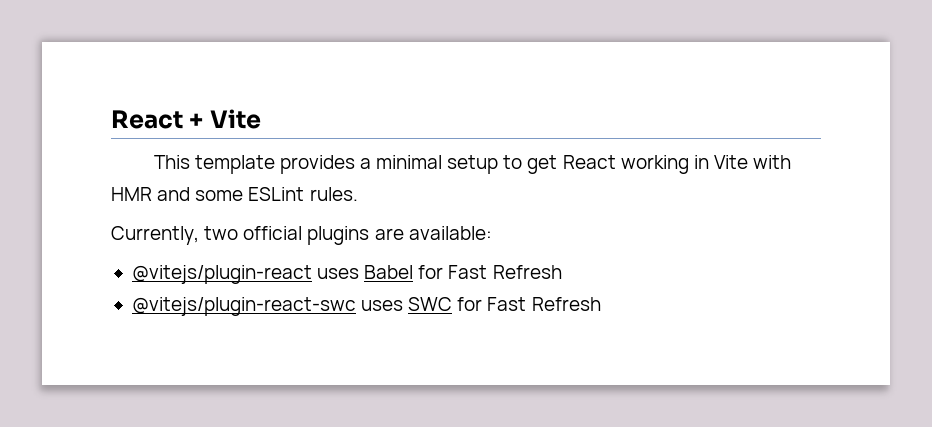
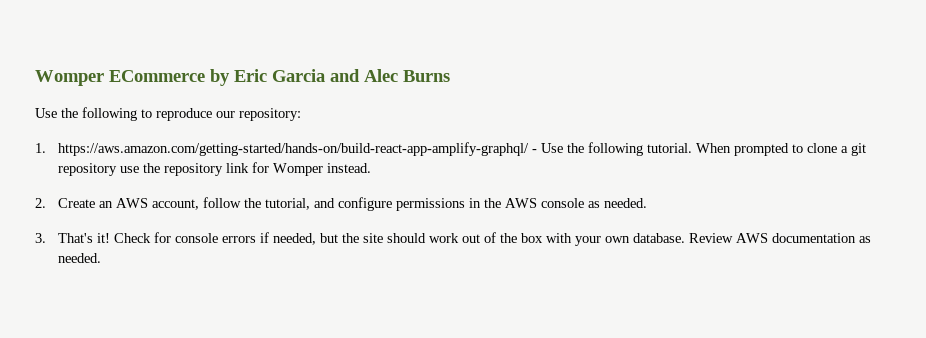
[111,109,261,129] [153,155,792,174] [111,187,358,201] [111,226,492,245] [131,265,562,284] [131,297,601,316] React + Vite // This template provides a minimal setup to get React working in Vite with HMR and some ESLint rules. // Currently, two official plugins are available: // @vitejs/plugin-react uses Babel for Fast Refresh // @vitejs/plugin-react-swc uses SWC for Fast Refresh -> [35,69,450,86] [35,107,301,121] [35,142,867,156] [58,162,372,176] [35,197,648,211] [35,232,872,246] [58,253,102,263] Womper ECommerce by Eric Garcia and Alec Burns // Use the following to reproduce our repository: // 1. https://aws.amazon.com/getting-started/hands-on/build-react-app-amplify-graphql/ - Use the following tutorial. When prompted to clone a git repository use the repository link for Womper instead. // 2. Create an AWS account, follow the tutorial, and configure permissions in the AWS console as needed. // 3. That's it! Check for console errors if needed, but the site should work out of the box with your own database. Review AWS documentation as needed.

